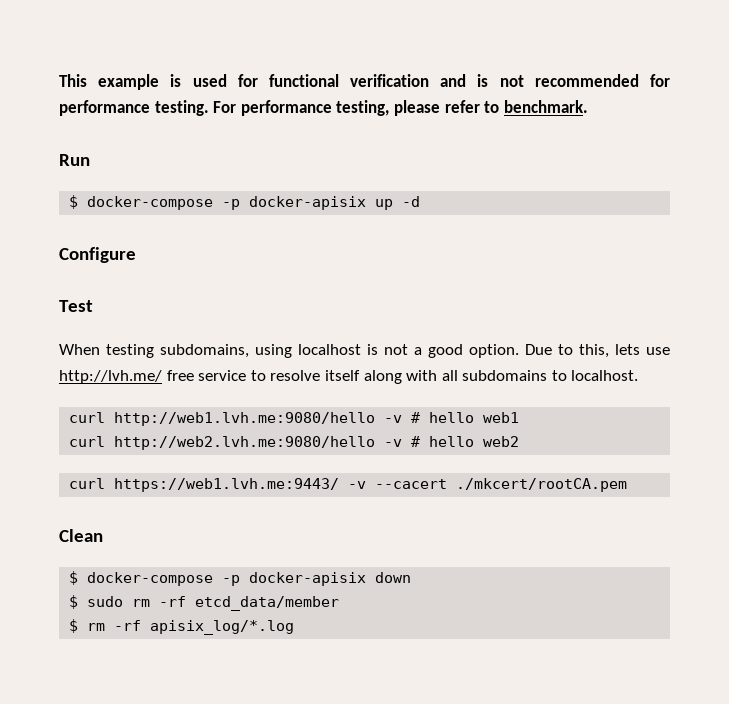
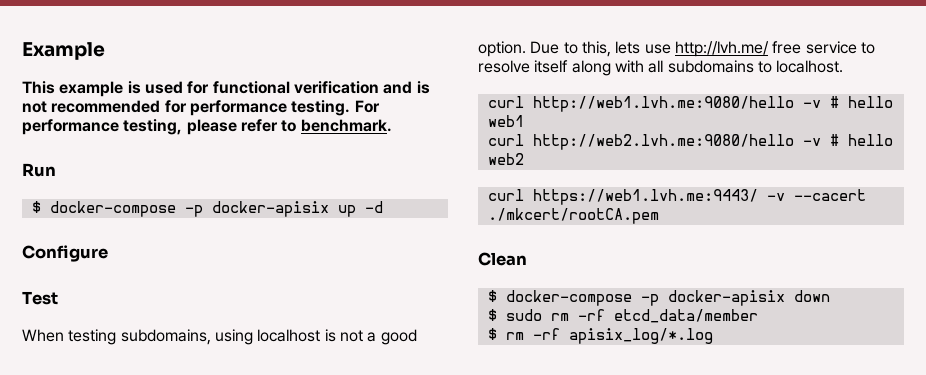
(59, 80) none -> [22,42,105,60] Example //

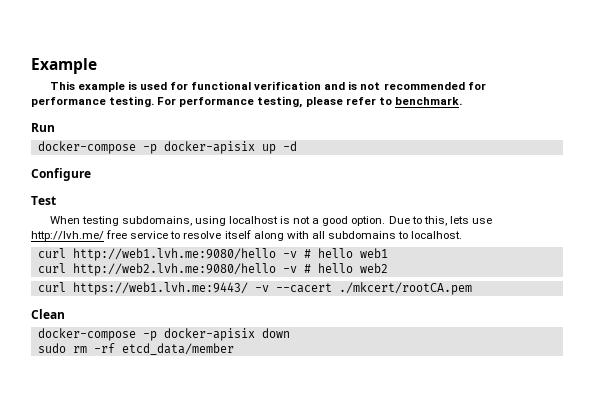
[31,201,41,213] $ -> (55, 127) none
[487,290,497,302] $ -> (65, 314) none
[487,309,497,321] $ -> (290, 333) none
[487,328,713,344] // $ rm -rf apisix_log/*.log -> (234, 349) none

